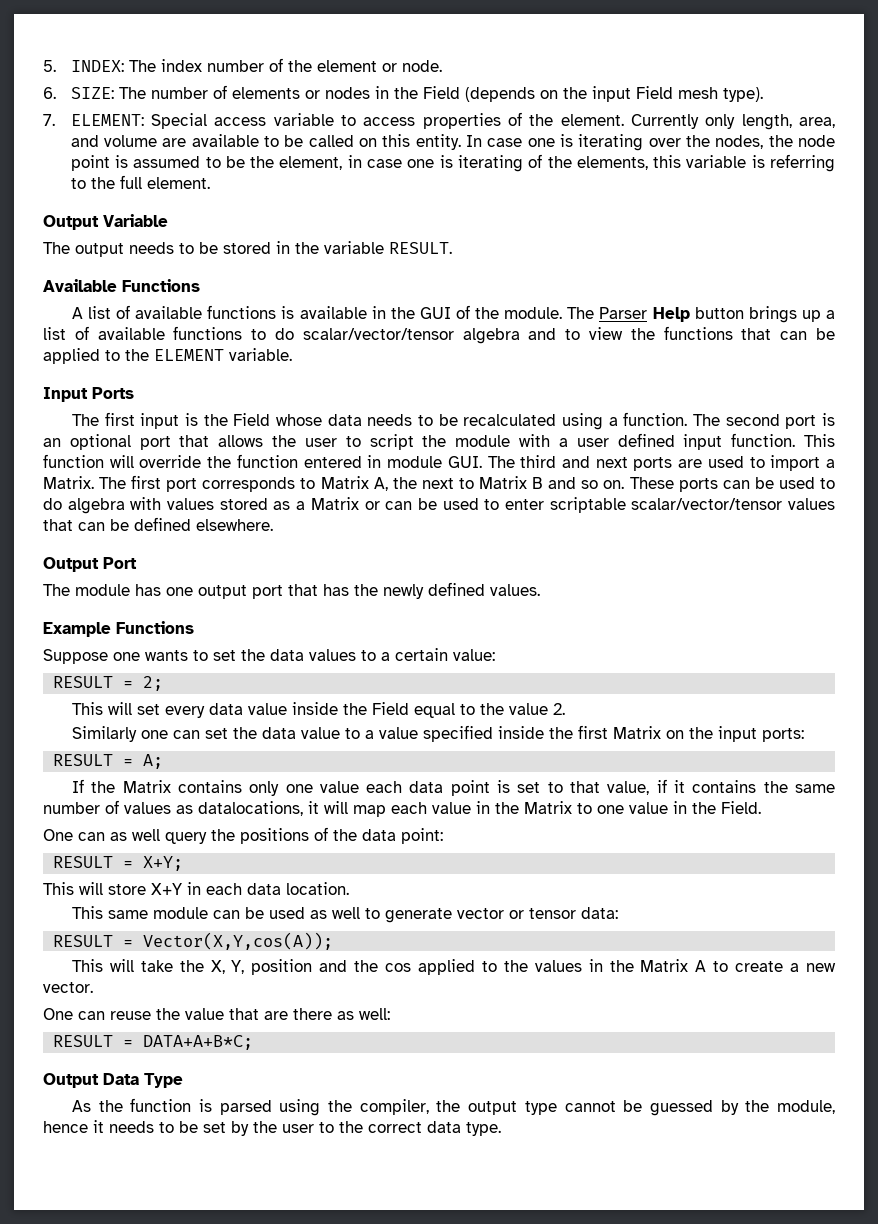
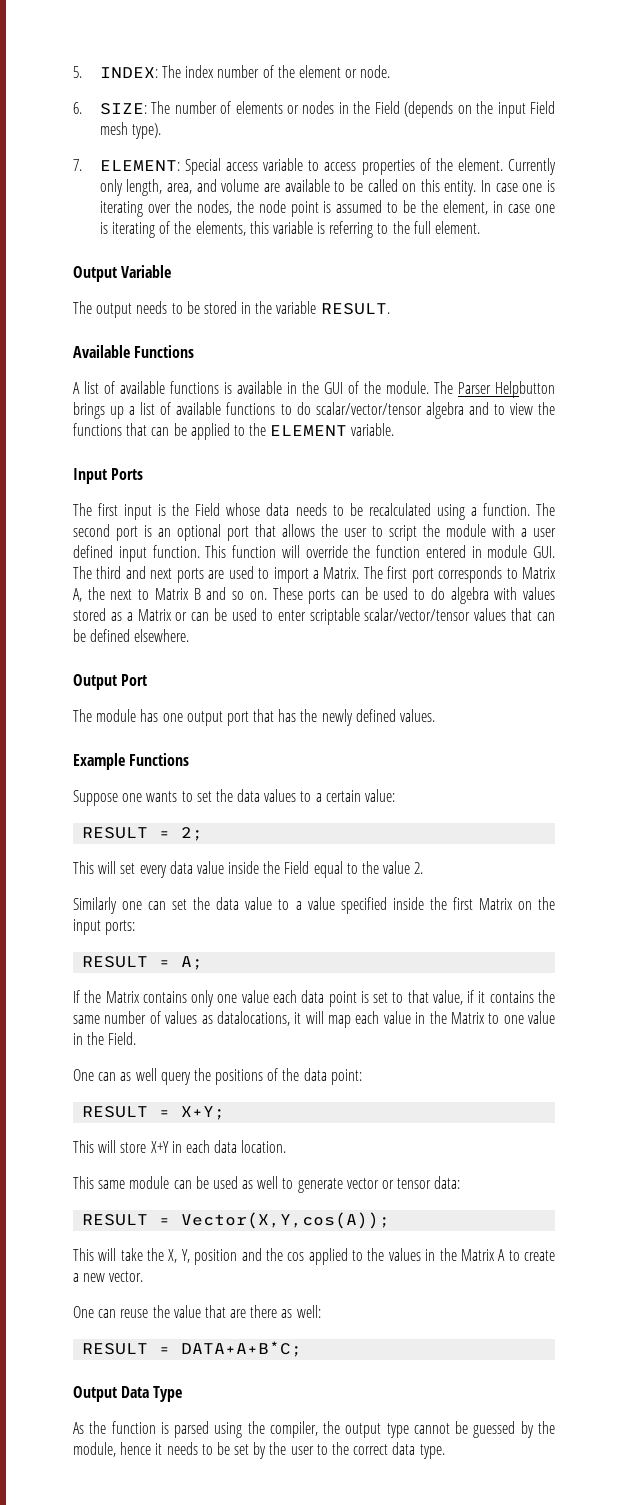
[652,307,744,322] Help button -> [495,381,555,398] Helpbutton

